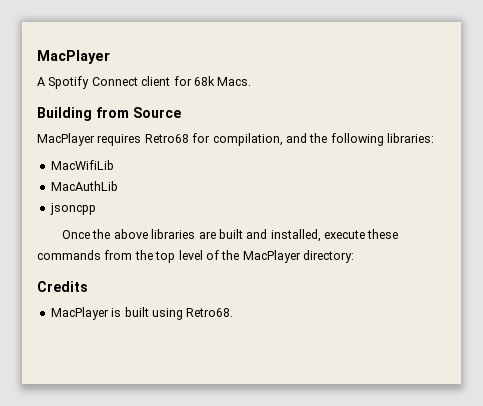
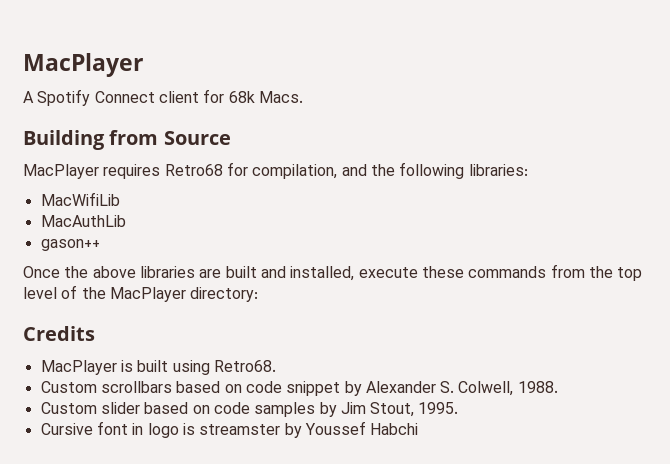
[49,203,96,215] jsoncpp -> [40,239,100,251] gason++
(234, 312) none -> [40,381,558,396] [40,402,459,417] [40,421,419,438] // Custom scrollbars based on code snippet by Alexander S. Colwell, 1988. // Custom slider based on code samples by Jim Stout, 1995. // Cursive font in logo is streamster by Youssef Habchi

